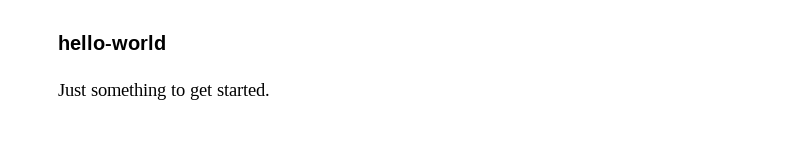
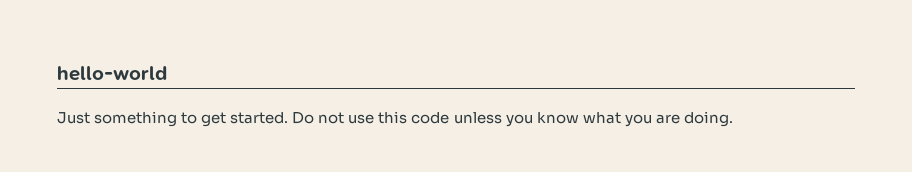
(270, 89) none -> [292,111,733,127] Do not use this code unless you know what you are doing.

